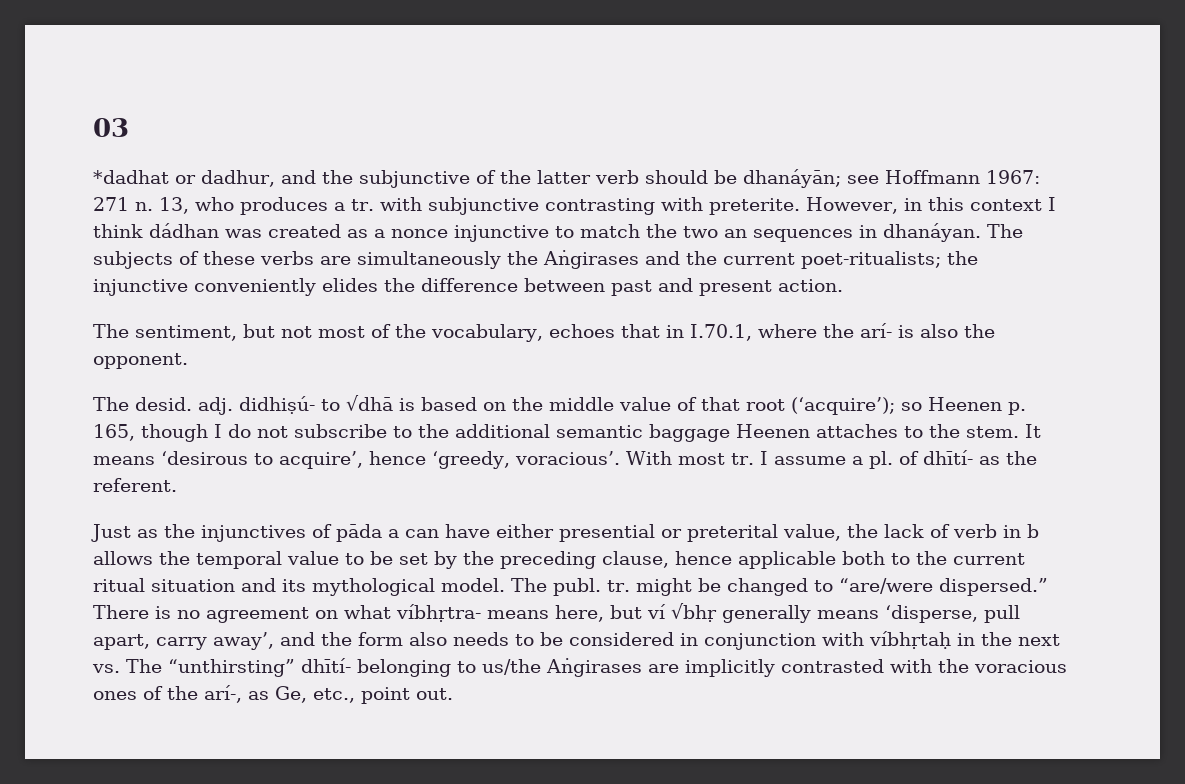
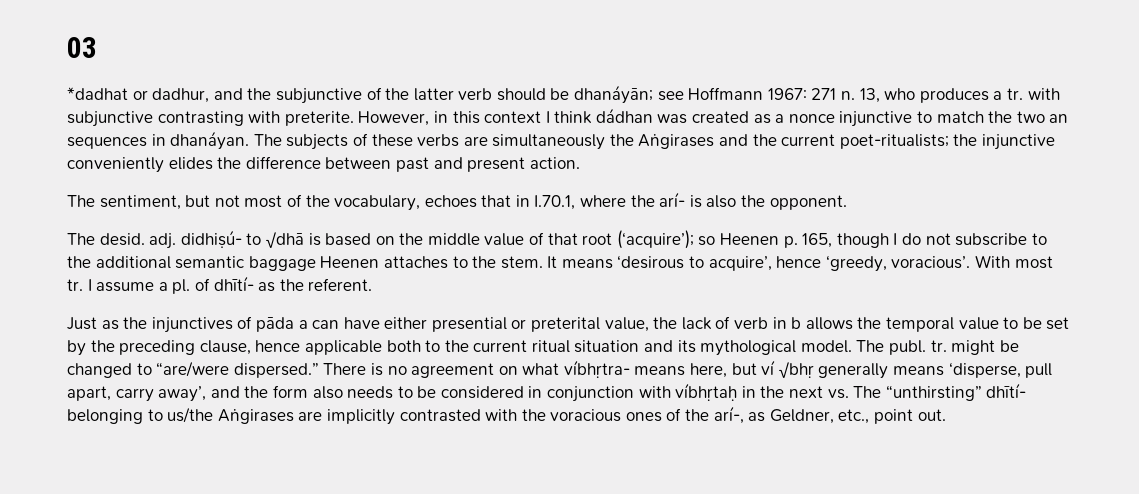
[275,686,307,703] Ge, -> [769,409,834,424] Geldner,

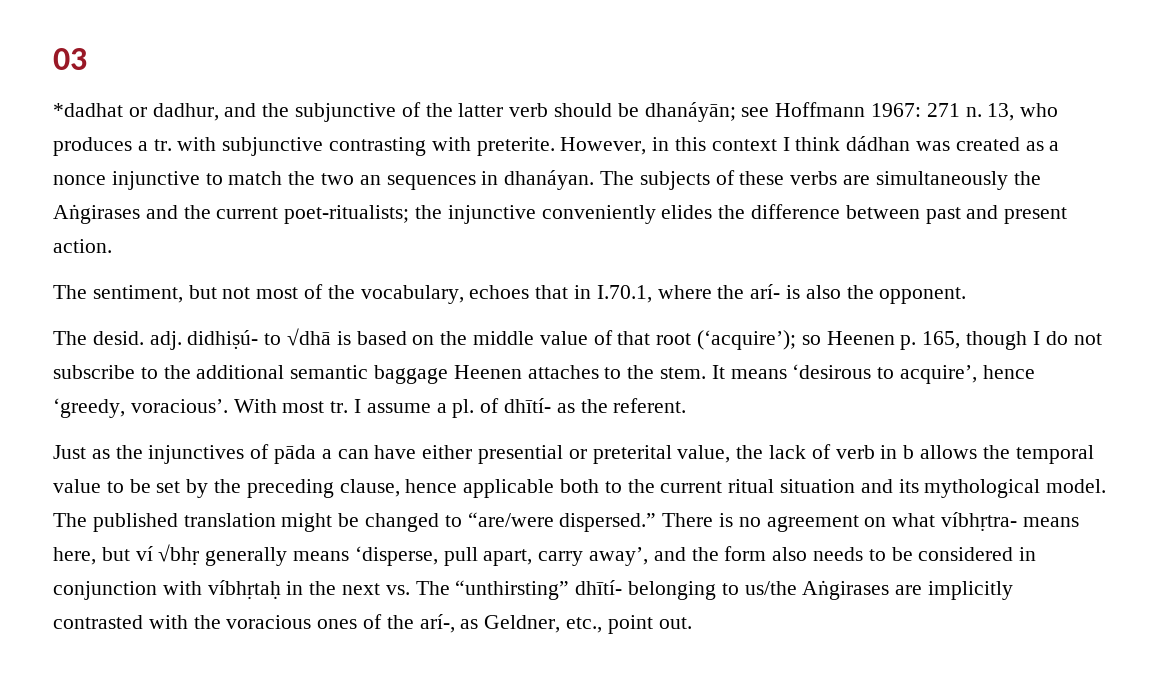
[889,340,947,355] publ. tr. -> [92,513,276,532] published translation

